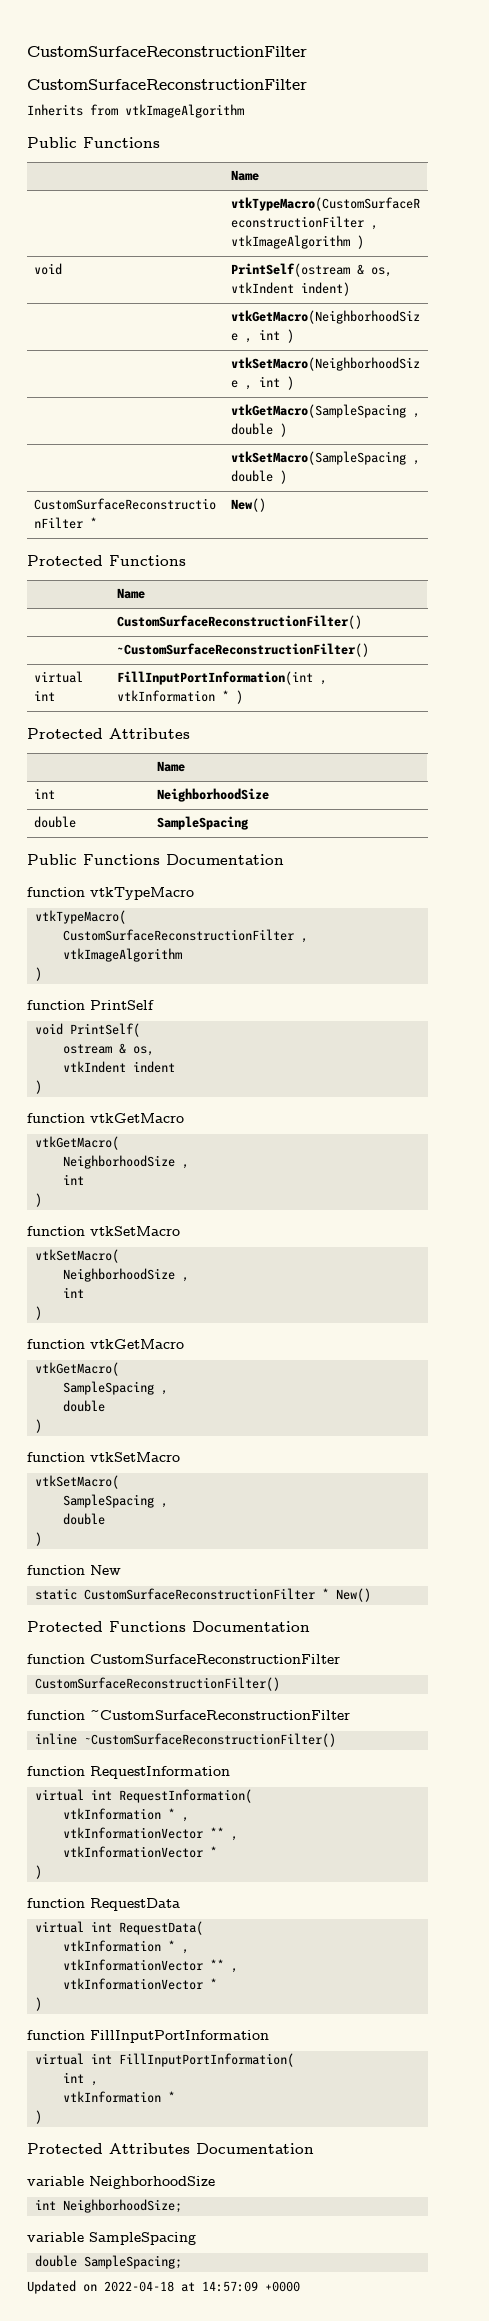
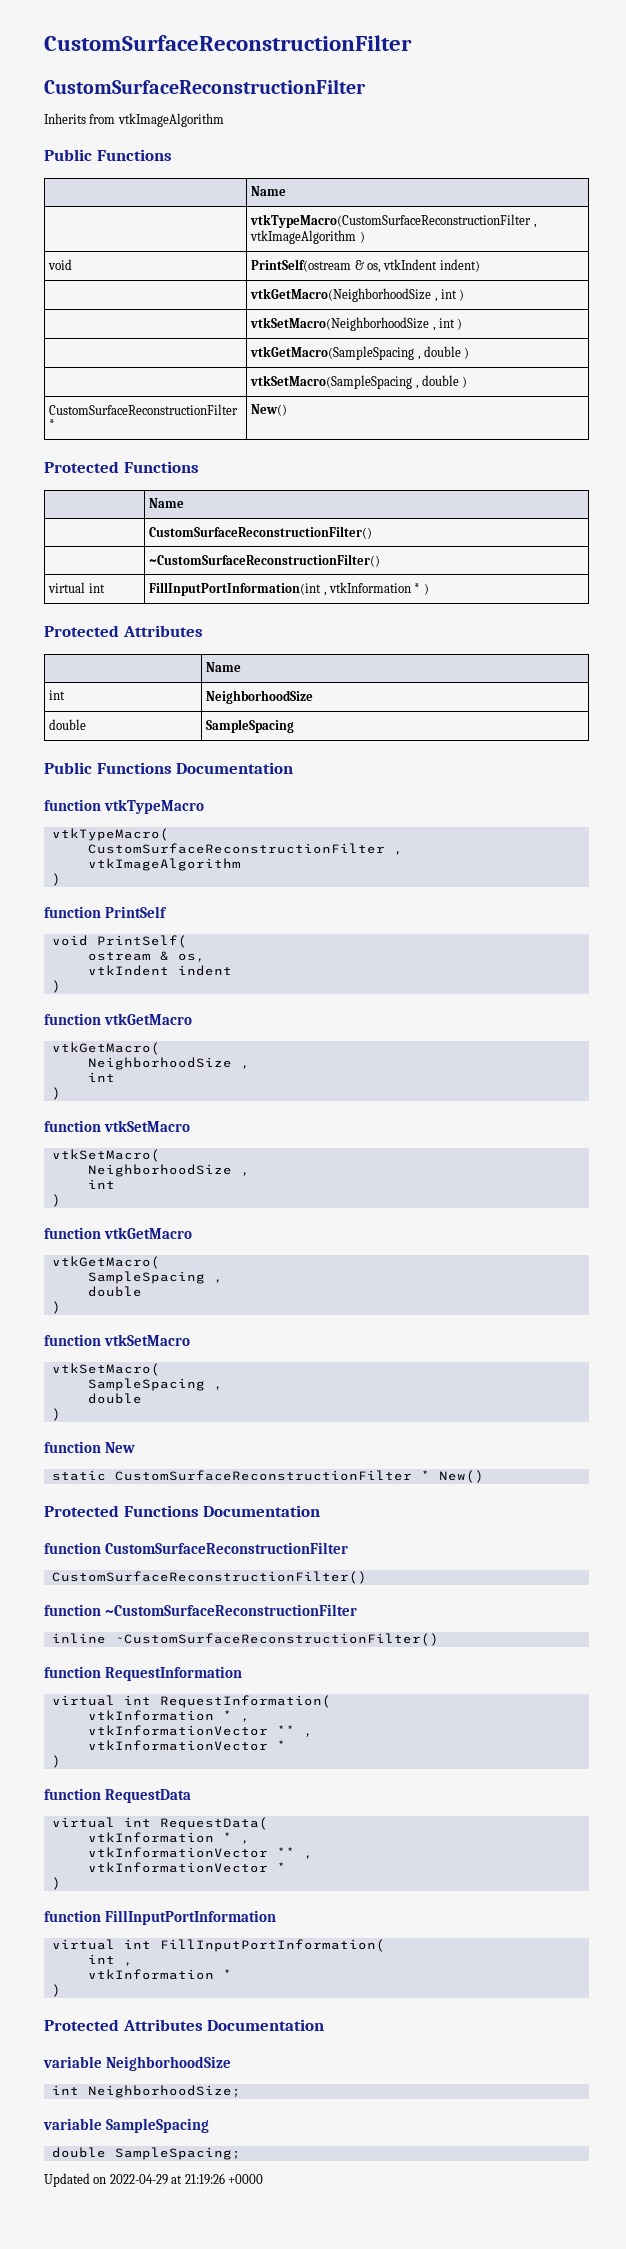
[104,2281,258,2292] 2022-04-18 at 14:57:09 -> [109,2173,225,2185] 2022-04-29 at 21:19:26

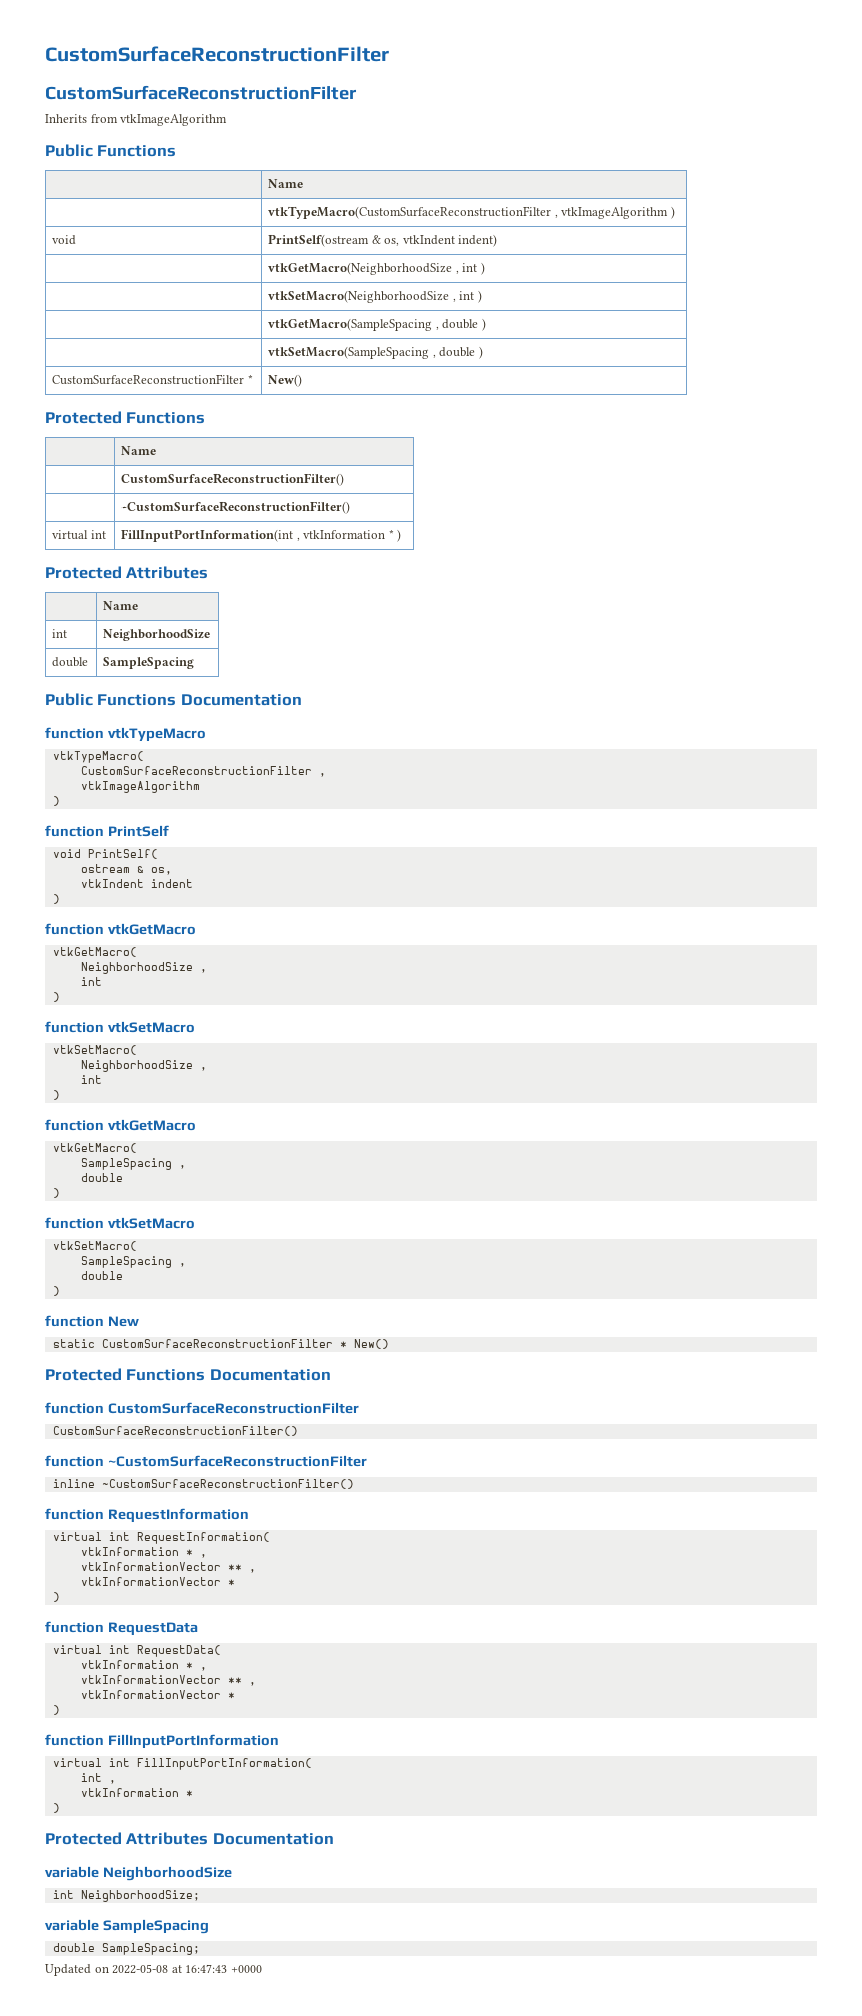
[109,2173,225,2185] 2022-04-29 at 21:19:26 -> [112,1964,228,1974] 2022-05-08 at 16:47:43

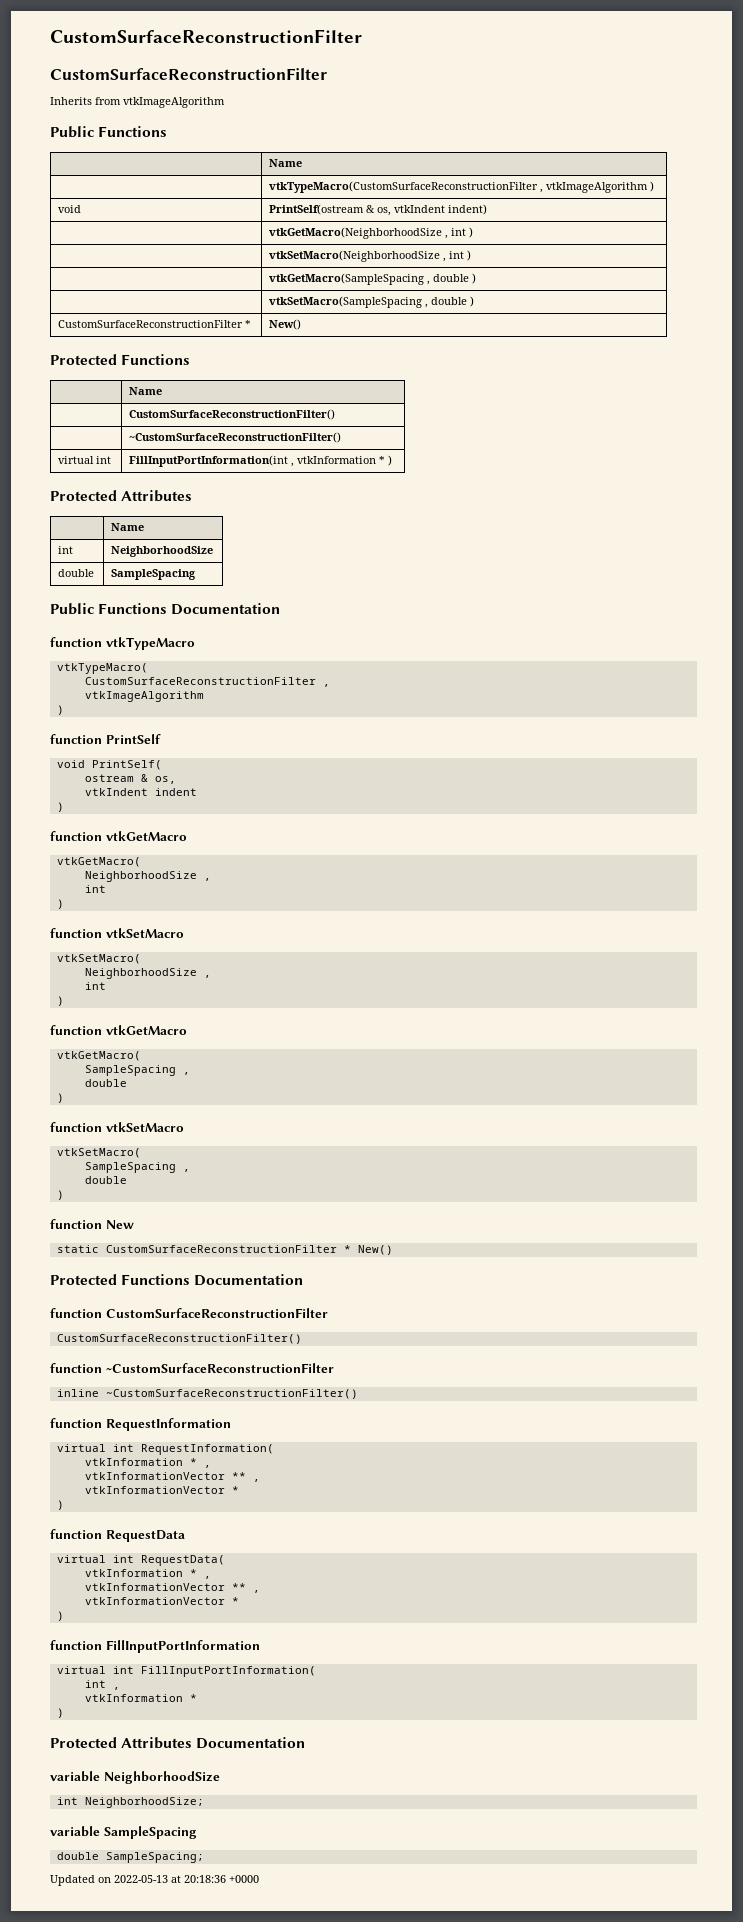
[112,1964,228,1974] 2022-05-08 at 16:47:43 -> [114,1875,226,1883] 2022-05-13 at 20:18:36

